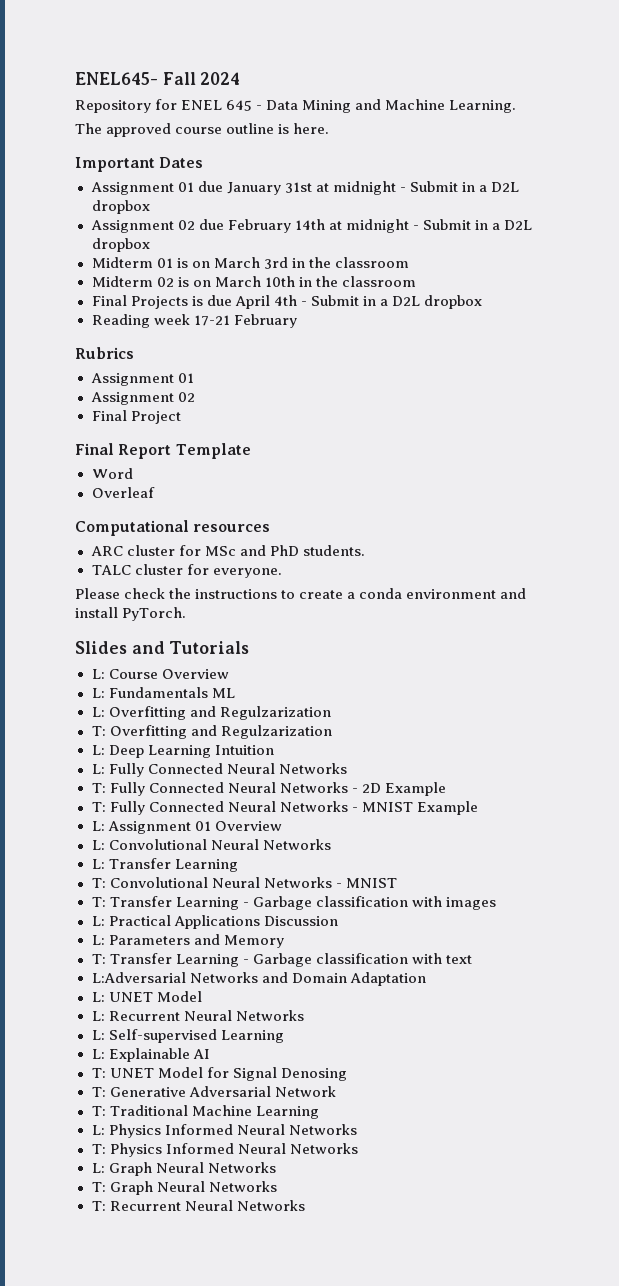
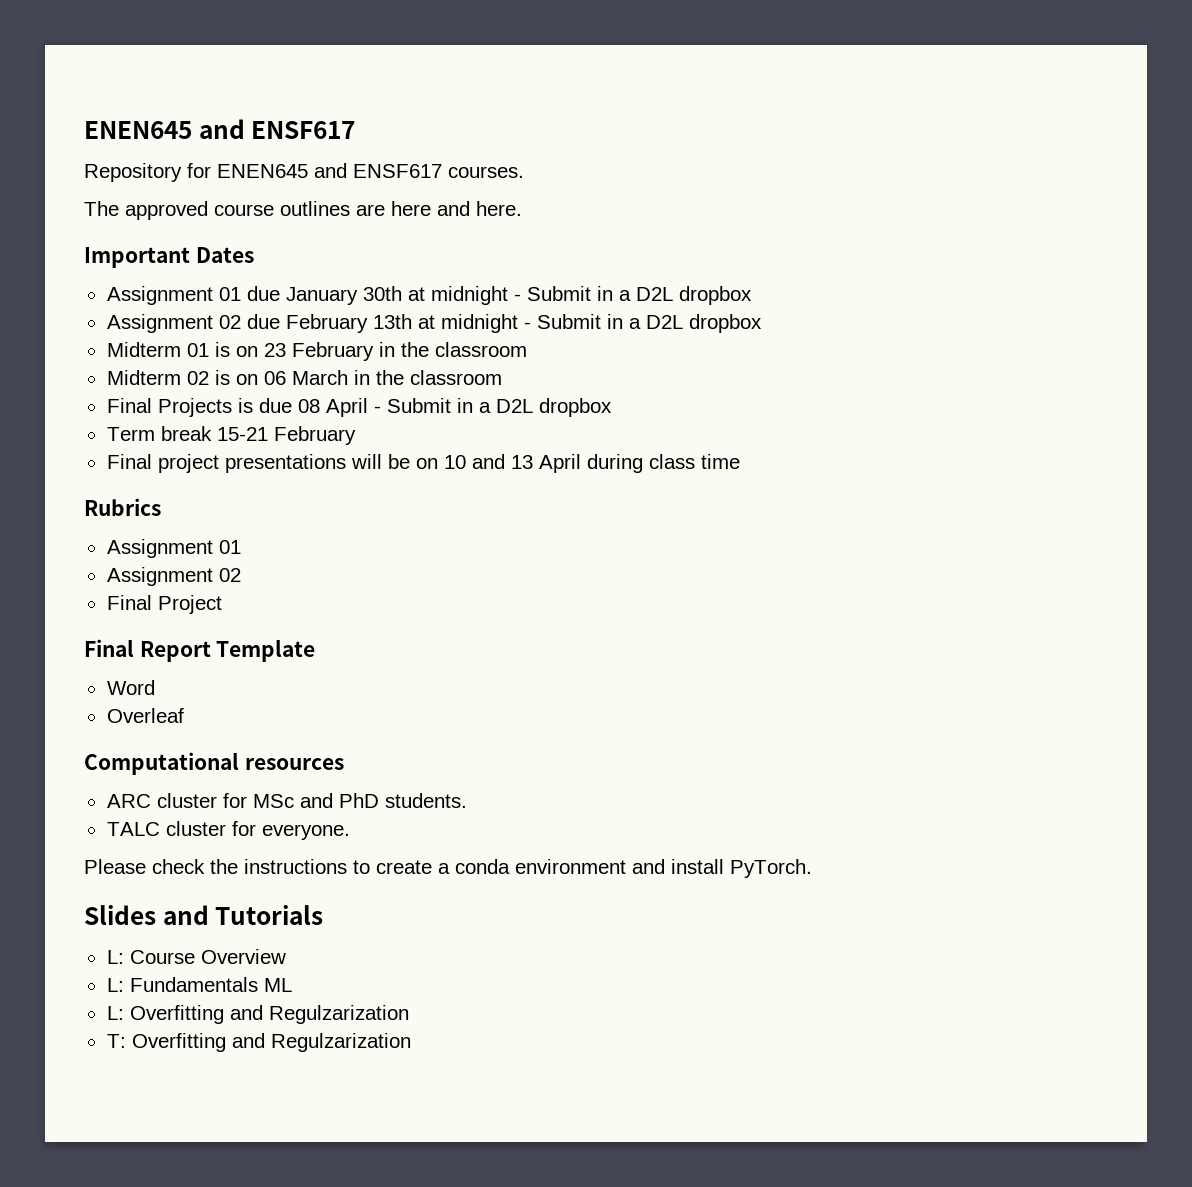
[75,72,241,85] ENEL645- Fall 2024 -> [84,119,356,139] ENEN645 and ENSF617
[181,99,517,113] ENEL 645 - Data Mining and Machine Learning. -> [217,163,524,178] ENEN645 and ENSF617 courses.
[226,123,290,134] outline is -> [280,201,470,216] outlines are here and
[284,182,312,193] 31st -> [362,286,402,301] 30th
[294,219,325,230] 14th -> [372,314,412,329] 13th
[213,257,288,269] March 3rd -> [263,342,374,361] 23 February
[214,276,295,287] March 10th -> [263,370,348,385] 06 March
[234,295,483,309] [91,314,297,328] April 4th - Submit in a D2L dropbox // Reading week 17-21 February -> [297,398,612,417] [106,426,356,445] [106,454,740,473] 08 April - Submit in a D2L dropbox // Term break 15-21 February // Final project presentations will be on 10 and 13 April during class time
[91,745,274,758] [91,763,347,777] [91,782,446,796] [91,801,478,815] [91,821,282,834] [91,839,331,850] [91,858,238,872] [91,877,397,888] [91,896,496,910] [91,915,338,929] [91,934,284,948] [91,953,472,967] [91,972,426,986] [91,991,202,1002] [91,1010,304,1021] [91,1029,284,1043] [91,1048,210,1062] [91,1067,347,1081] [91,1086,336,1097] [91,1105,319,1119] [91,1124,357,1138] [91,1143,358,1157] [91,1162,276,1176] [91,1181,277,1195] [91,1200,305,1211] // L: Deep Learning Intuition // L: Fully Connected Neural Networks // T: Fully Connected Neural Networks - 2D Example // T: Fully Connected Neural Networks - MNIST Example // L: Assignment 01 Overview // L: Convolutional Neural Networks // L: Transfer Learning // T: Convolutional Neural Networks - MNIST // T: Transfer Learning - Garbage classification with images // L: Practical Applications Discussion // L: Parameters and Memory // T: Transfer Learning - Garbage classification with text // L:Adversarial Networks and Domain Adaptation // L: UNET Model // L: Recurrent Neural Networks // L: Self-supervised Learning // L: Explainable AI // T: UNET Model for Signal Denosing // T: Generative Adversarial Network // T: Traditional Machine Learning // L: Physics Informed Neural Networks // T: Physics Informed Neural Networks // L: Graph Neural Networks // T: Graph Neural Networks // T: Recurrent Neural Networks -> (411, 1042) none

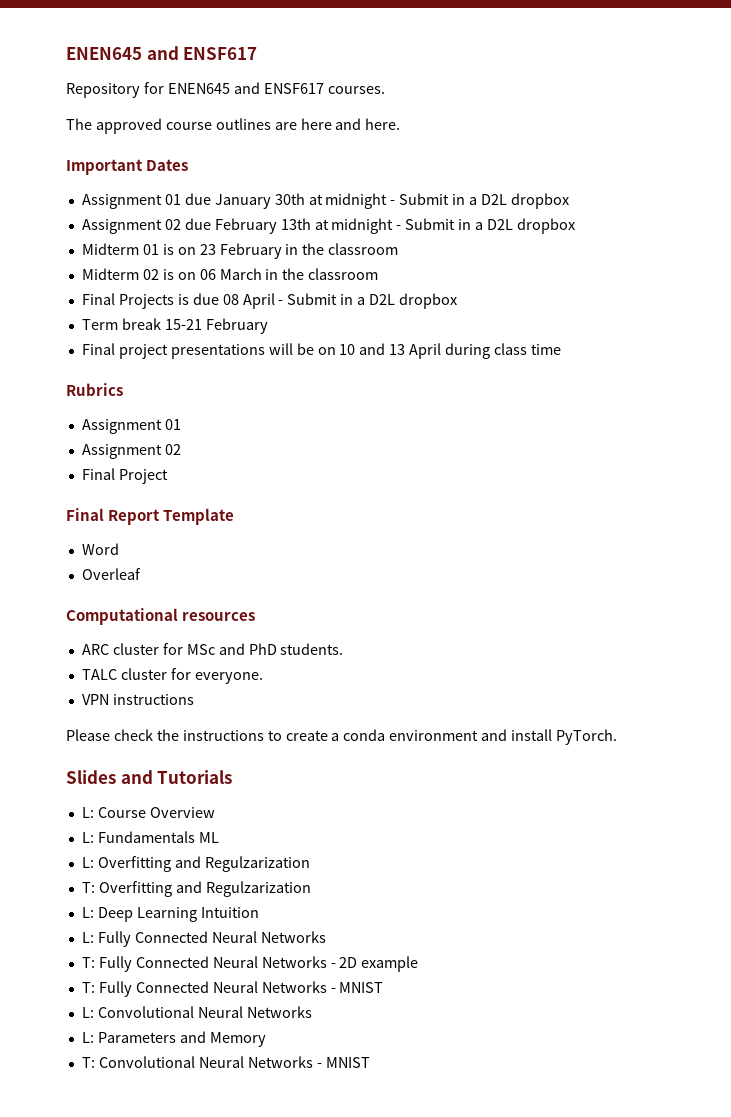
(350, 832) none -> [81,694,194,705] // VPN instructions
(411, 1042) none -> [81,907,259,922] [81,931,326,947] [81,956,419,972] [81,981,384,997] [81,1006,312,1018] [81,1031,266,1047] [81,1056,370,1068] // L: Deep Learning Intuition // L: Fully Connected Neural Networks // T: Fully Connected Neural Networks - 2D example // T: Fully Connected Neural Networks - MNIST // L: Convolutional Neural Networks // L: Parameters and Memory // T: Convolutional Neural Networks - MNIST

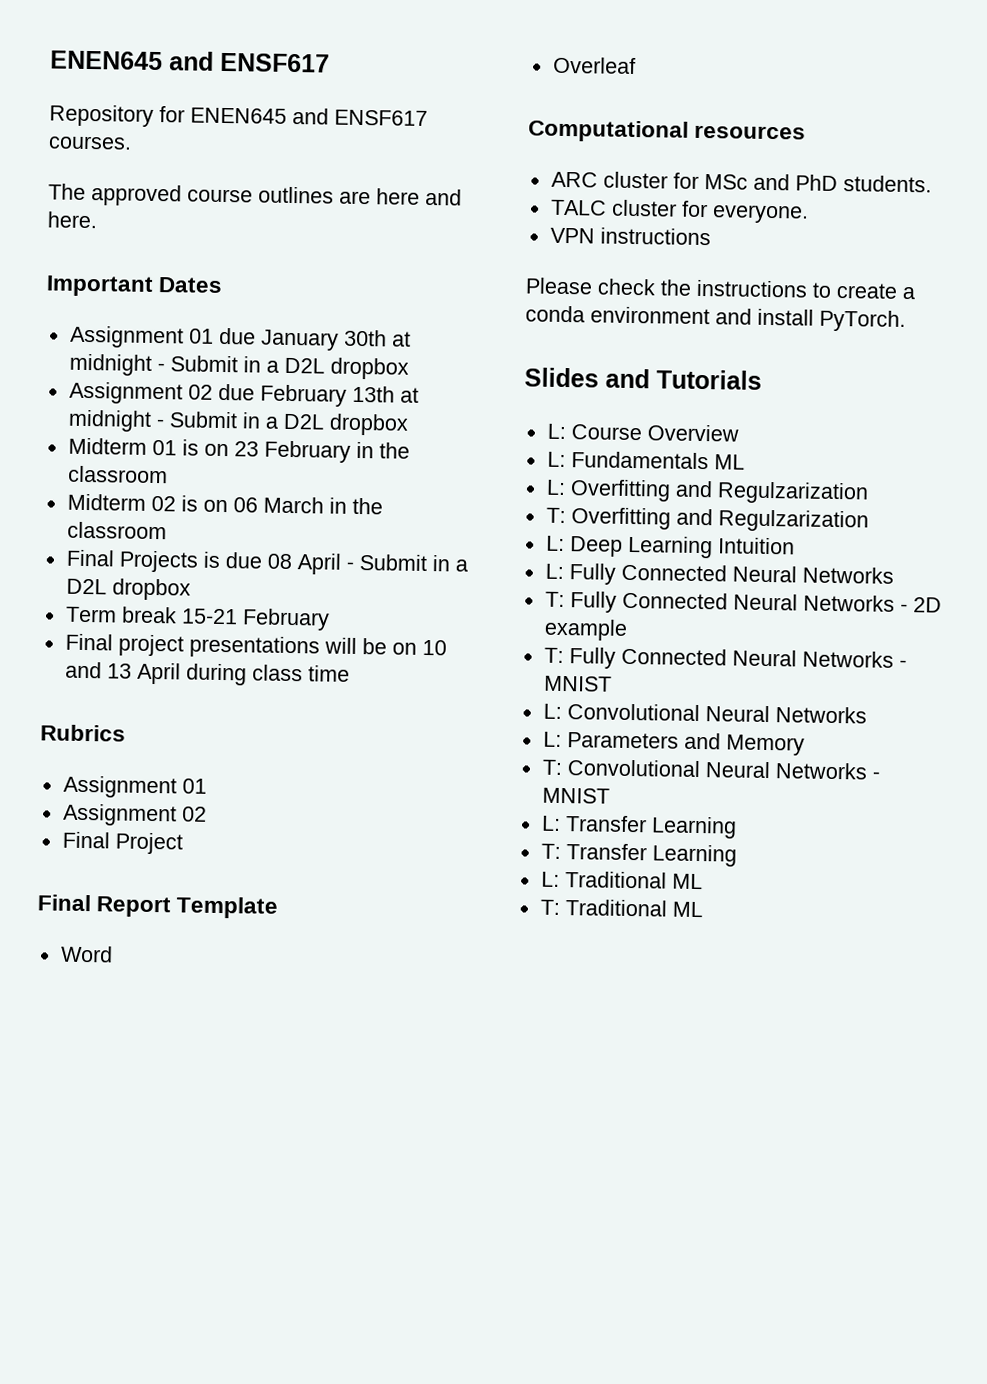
(370, 1062) none -> [540,815,737,839] [540,843,737,867] [540,871,703,890] [539,899,703,918] // L: Transfer Learning // T: Transfer Learning // L: Traditional ML // T: Traditional ML

